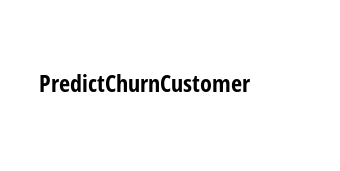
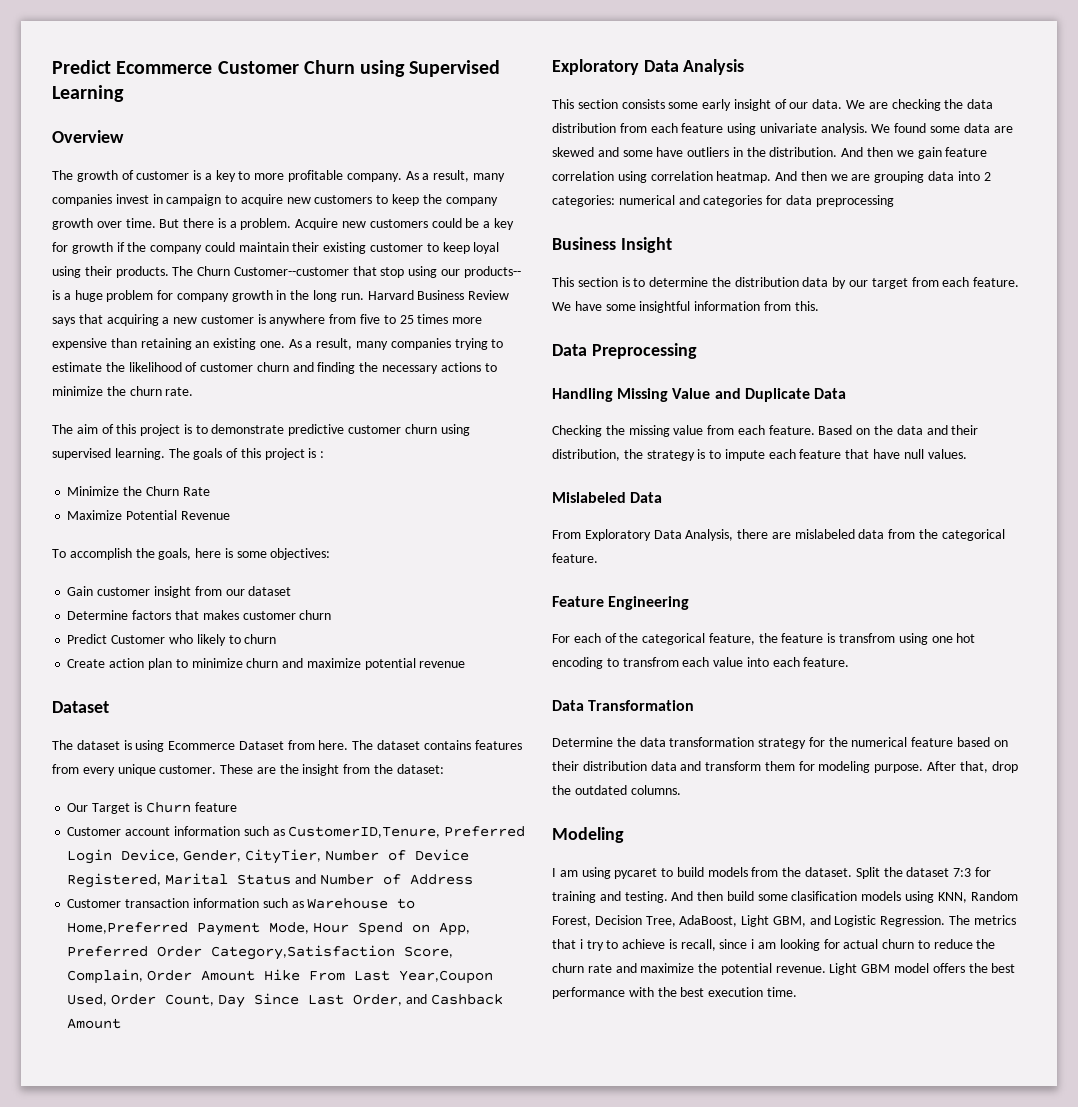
[39,74,251,92] PredictChurnCustomer -> [52,60,501,77] [52,85,124,102] [52,130,124,143] [52,170,505,182] [52,194,498,206] [52,218,514,230] [52,242,500,254] [52,266,521,278] [52,290,510,302] [52,314,483,326] [52,338,504,350] [52,362,497,374] [52,386,194,396] [52,424,470,436] [52,448,325,460] [67,486,210,496] [67,510,230,520] [52,548,331,560] [67,586,292,598] [67,610,332,620] [67,634,277,646] [67,658,466,670] [52,701,109,713] [52,740,522,752] [52,764,444,776] [67,802,237,814] [67,826,526,838] [67,849,469,864] [67,873,473,888] [67,898,416,909] [67,922,471,936] [67,945,454,960] [67,969,494,984] [67,993,503,1008] [67,1018,122,1029] [552,59,745,75] [552,99,994,111] [552,123,1013,135] [552,147,988,159] [552,171,991,183] [552,195,894,207] [552,237,672,253] [552,277,1020,289] [552,301,819,313] [552,343,697,359] [552,388,846,402] [552,425,979,437] [552,449,967,461] [552,492,663,503] [552,529,1005,541] [552,553,598,563] [552,596,690,610] [552,633,976,645] [552,657,850,669] [552,700,695,711] [552,737,1008,749] [552,761,1018,773] [552,785,681,795] [552,827,624,843] [552,867,991,879] [552,891,1018,903] [552,915,1016,927] [552,939,996,951] [552,963,1016,975] [552,987,797,999] Predict Ecommerce Customer Churn using Supervised Learning // Overview // The growth of customer is a key to more profitable company. As a result, many companies invest in campaign to acquire new customers to keep the company growth over time. But there is a problem. Acquire new customers could be a key for growth if the company could maintain their existing customer to keep loyal using their products. The Churn Customer--customer that stop using our products-- is a huge problem for company growth in the long run. Harvard Business Review says that acquiring a new customer is anywhere from five to 25 times more expensive than retaining an existing one. As a result, many companies trying to estimate the likelihood of customer churn and finding the necessary actions to minimize the churn rate. // The aim of this project is to demonstrate predictive customer churn using supervised learning. The goals of this project is : // Minimize the Churn Rate // Maximize Potential Revenue // To accomplish the goals, here is some objectives: // Gain customer insight from our dataset // Determine factors that makes customer churn // Predict Customer who likely to churn // Create action plan to minimize churn and maximize potential revenue // Dataset // The dataset is using Ecommerce Dataset from here. The dataset contains features from every unique customer. These are the insight from the dataset: // Our Target is Churn feature // Customer account information such as CustomerID,Tenure, Preferred Login Device, Gender, CityTier, Number of Device Registered, Marital Status and Number of Address // Customer transaction information such as Warehouse to Home,Preferred Payment Mode, Hour Spend on App, Preferred Order Category,Satisfaction Score, Complain, Order Amount Hike From Last Year,Coupon Used, Order Count, Day Since Last Order, and Cashback Amount // Exploratory Data Analysis // This section consists some early insight of our data. We are checking the data distribution from each feature using univariate analysis. We found some data are skewed and some have outliers in the distribution. And then we gain feature correlation using correlation heatmap. And then we are grouping data into 2 categories: numerical and categories for data preprocessing // Business Insight // This section is to determine the distribution data by our target from each feature. We have some insightful information from this. // Data Preprocessing // Handling Missing Value and Duplicate Data // Checking the missing value from each feature. Based on the data and their distribution, the strategy is to impute each feature that have null values. // Mislabeled Data // From Exploratory Data Analysis, there are mislabeled data from the categorical feature. // Feature Engineering // For each of the categorical feature, the feature is transfrom using one hot encoding to transfrom each value into each feature. // Data Transformation // Determine the data transformation strategy for the numerical feature based on their distribution data and transform them for modeling purpose. After that, drop the outdated columns. // Modeling // I am using pycaret to build models from the dataset. Split the dataset 7:3 for training and testing. And then build some clasification models using KNN, Random Forest, Decision Tree, AdaBoost, Light GBM, and Logistic Regression. The metrics that i try to achieve is recall, since i am looking for actual churn to reduce the churn rate and maximize the potential revenue. Light GBM model offers the best performance with the best execution time.

